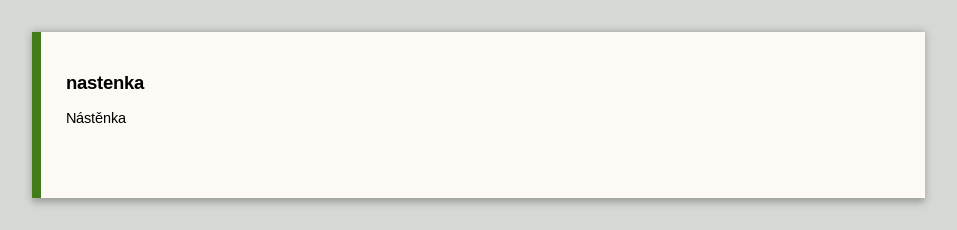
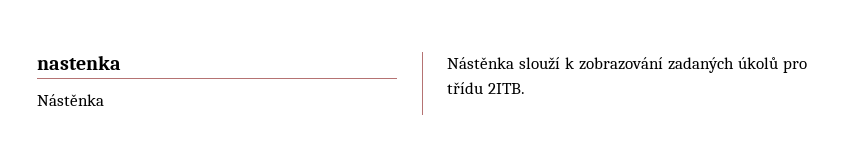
(127, 117) none -> [447,57,807,73] [447,82,525,94] // Nástěnka slouží k zobrazování zadaných úkolů pro třídu 2ITB.

